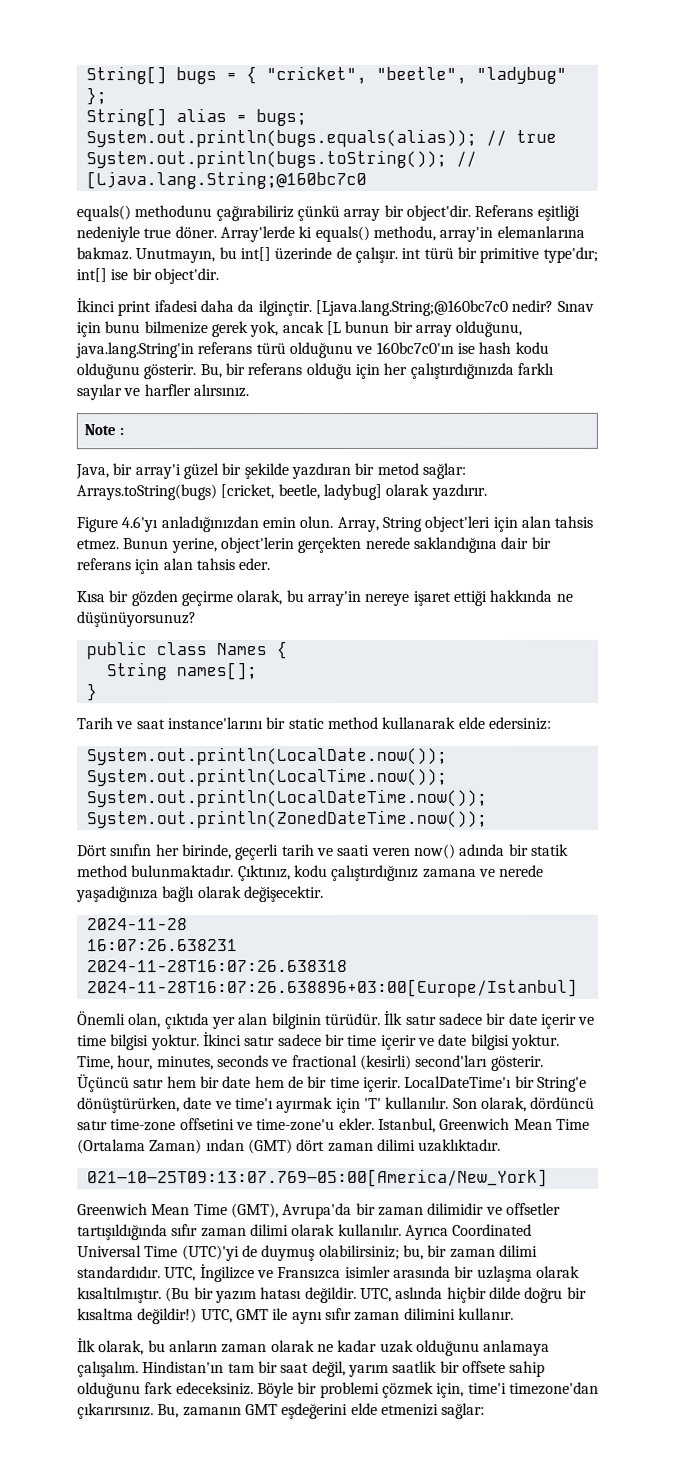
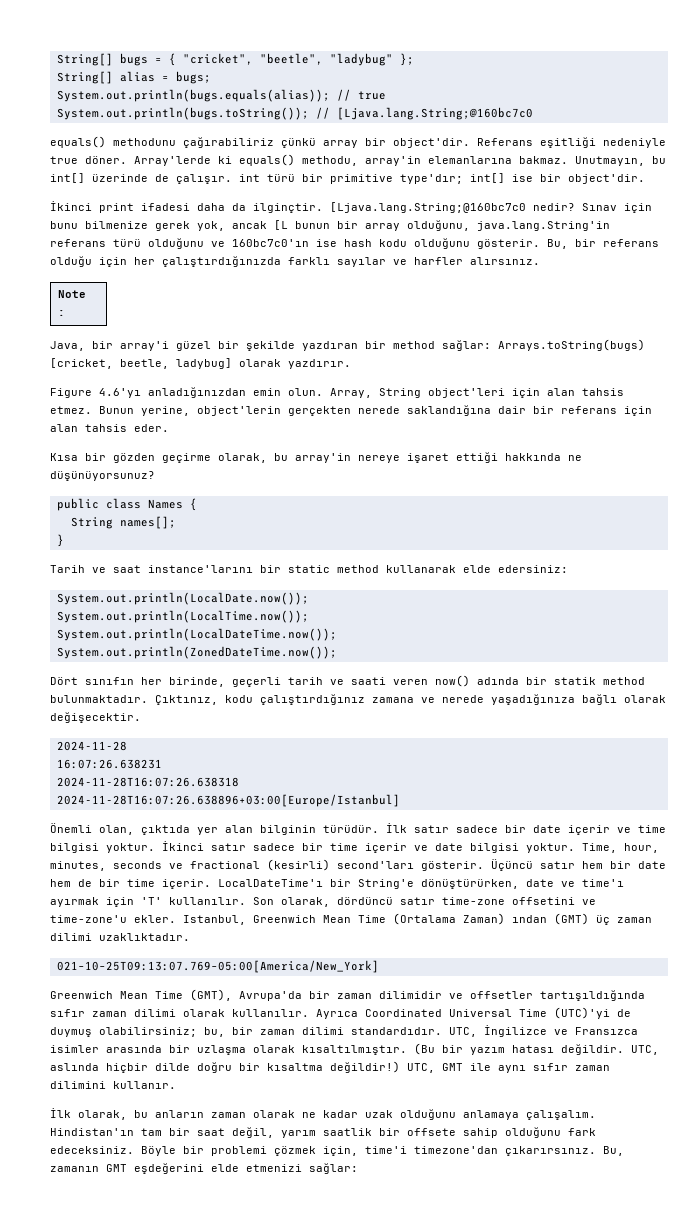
[376,462,419,475] metod -> [393,341,435,349] method
[296,1139,326,1152] dört -> [596,915,610,925] üç

